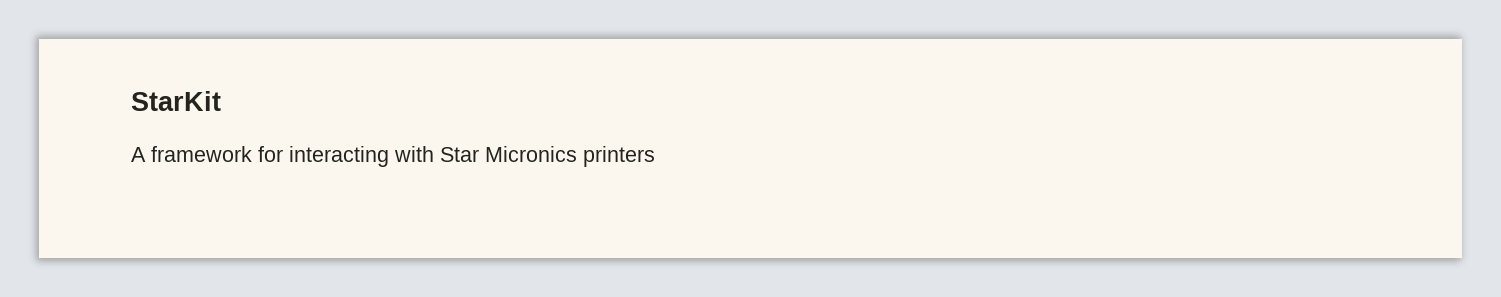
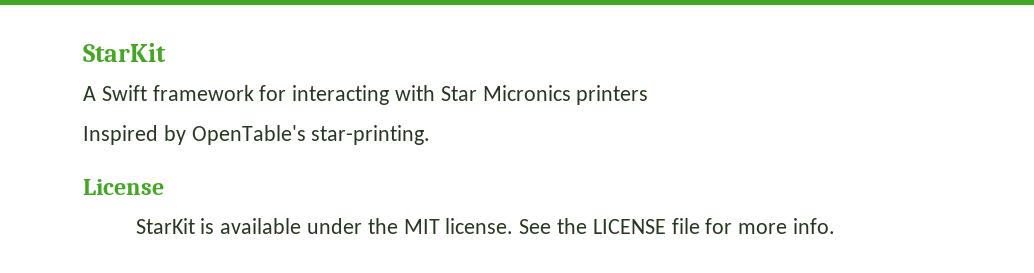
(146, 154) none -> [101,85,147,101] Swift
(655, 156) none -> [83,125,431,145] [83,179,164,195] [135,218,836,234] // Inspired by OpenTable's star-printing. // License // StarKit is available under the MIT license. See the LICENSE file for more info.

